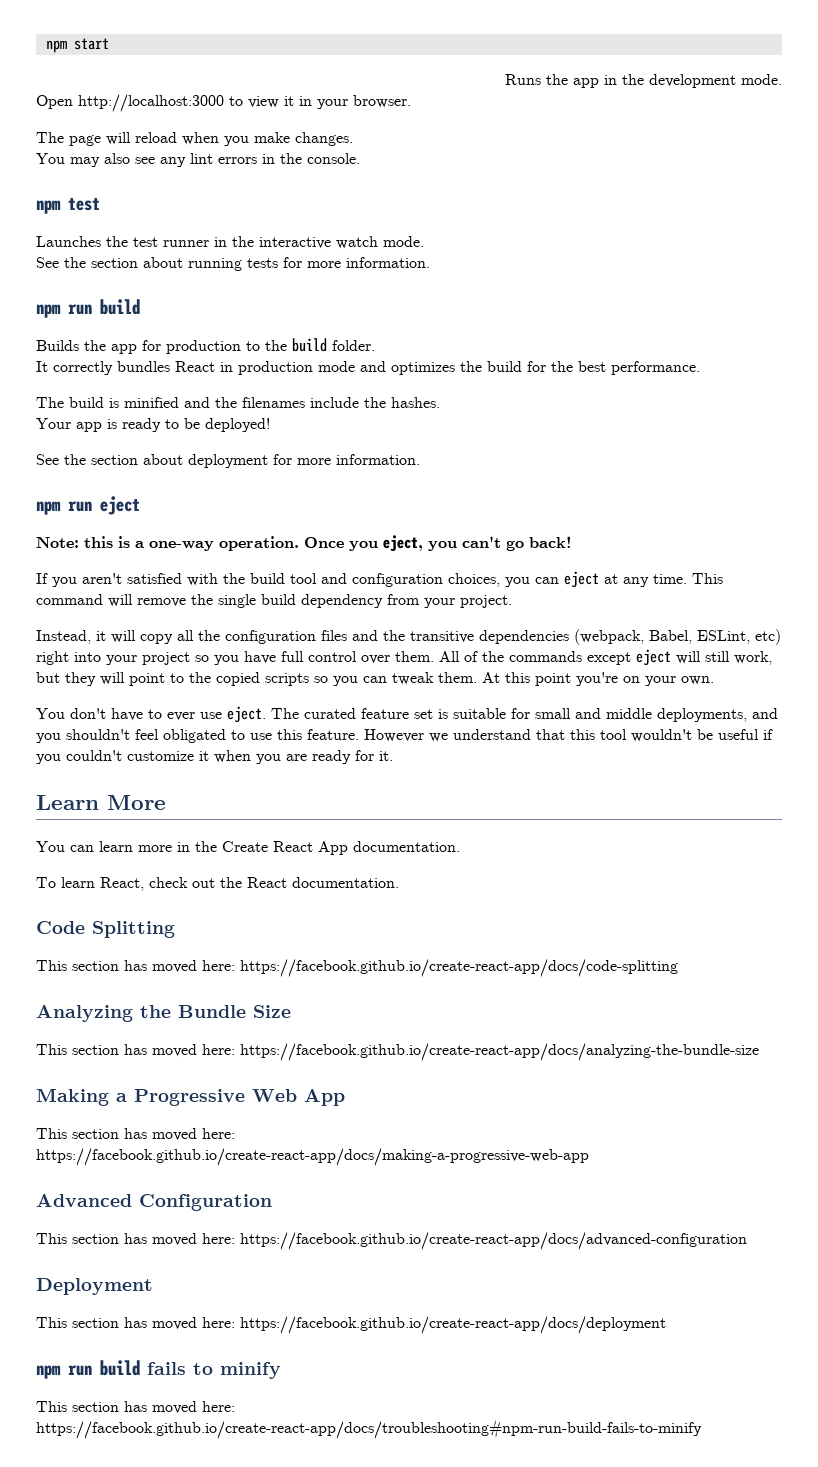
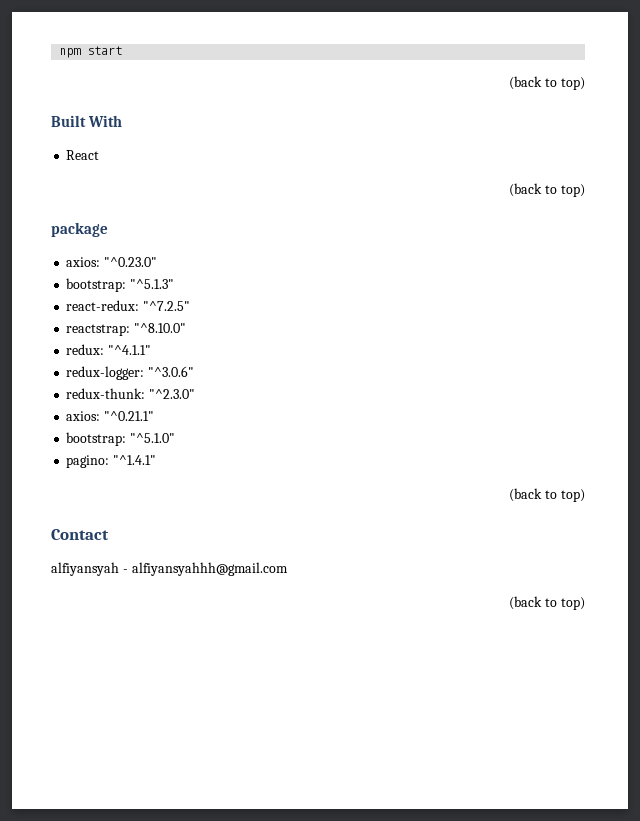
[505,74,782,88] [36,94,411,112] [36,132,353,146] [36,153,360,167] [36,198,100,214] [36,236,424,249] [36,257,430,271] [36,299,140,318] [36,338,375,354] [36,361,700,375] [36,397,440,408] [36,418,270,432] [36,454,420,468] [36,496,140,515] [36,535,572,552] [36,571,723,588] [36,594,512,608] [36,629,781,645] [36,649,772,666] [36,672,714,686] [36,706,778,723] [36,729,773,743] [36,750,393,764] [36,795,166,810] [36,841,460,855] [36,877,399,891] [36,921,175,938] [36,959,678,977] [36,1005,291,1022] [36,1043,759,1061] [36,1088,345,1106] [36,1128,235,1141] [36,1148,589,1166] [36,1194,272,1211] [36,1232,747,1250] [36,1278,153,1295] [36,1316,666,1334] [36,1360,281,1379] [36,1401,235,1414] [36,1419,702,1439] Runs the app in the development mode. // Open http://localhost:3000 to view it in your browser. // The page will reload when you make changes. // You may also see any lint errors in the console. // npm test // Launches the test runner in the interactive watch mode. // See the section about running tests for more information. // npm run build // Builds the app for production to the build folder. // It correctly bundles React in production mode and optimizes the build for the best performance. // The build is minified and the filenames include the hashes. // Your app is ready to be deployed! // See the section about deployment for more information. // npm run eject // Note: this is a one-way operation. Once you eject, you can't go back! // If you aren't satisfied with the build tool and configuration choices, you can eject at any time. This command will remove the single build dependency from your project. // Instead, it will copy all the configuration files and the transitive dependencies (webpack, Babel, ESLint, etc) right into your project so you have full control over them. All of the commands except eject will still work, but they will point to the copied scripts so you can tweak them. At this point you're on your own. // You don't have to ever use eject. The curated feature set is suitable for small and middle deployments, and you shouldn't feel obligated to use this feature. However we understand that this tool wouldn't be useful if you couldn't customize it when you are ready for it. // Learn More // You can learn more in the Create React App documentation. // To learn React, check out the React documentation. // Code Splitting // This section has moved here: https://facebook.github.io/create-react-app/docs/code-splitting // Analyzing the Bundle Size // This section has moved here: https://facebook.github.io/create-react-app/docs/analyzing-the-bundle-size // Making a Progressive Web App // This section has moved here: https://facebook.github.io/create-react-app/docs/making-a-progressive-web-app // Advanced Configuration // This section has moved here: https://facebook.github.io/create-react-app/docs/advanced-configuration // Deployment // This section has moved here: https://facebook.github.io/create-react-app/docs/deployment // npm run build fails to minify // This section has moved here: https://facebook.github.io/create-react-app/docs/troubleshooting#npm-run-build-fails-to-minify -> [509,76,585,90] [51,115,123,127] [66,150,100,160] [509,183,585,197] [51,222,108,237] [66,257,158,267] [66,278,175,292] [66,300,191,311] [66,323,187,336] [66,344,152,355] [66,366,195,380] [66,388,196,399] [66,411,155,421] [66,432,176,446] [66,455,157,468] [509,488,585,502] [51,529,109,540] [51,562,288,576] [509,596,585,610] (back to top) // Built With // React // (back to top) // package // axios: "^0.23.0" // bootstrap: "^5.1.3" // react-redux: "^7.2.5" // reactstrap: "^8.10.0" // redux: "^4.1.1" // redux-logger: "^3.0.6" // redux-thunk: "^2.3.0" // axios: "^0.21.1" // bootstrap: "^5.1.0" // pagino: "^1.4.1" // (back to top) // Contact // alfiyansyah - alfiyansyahhh@gmail.com // (back to top)

